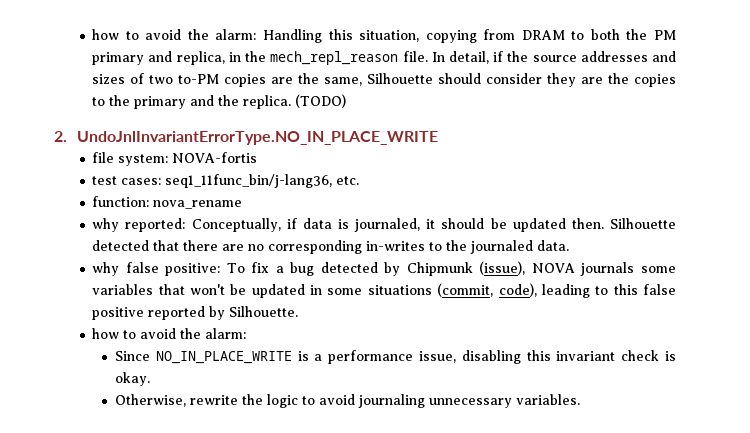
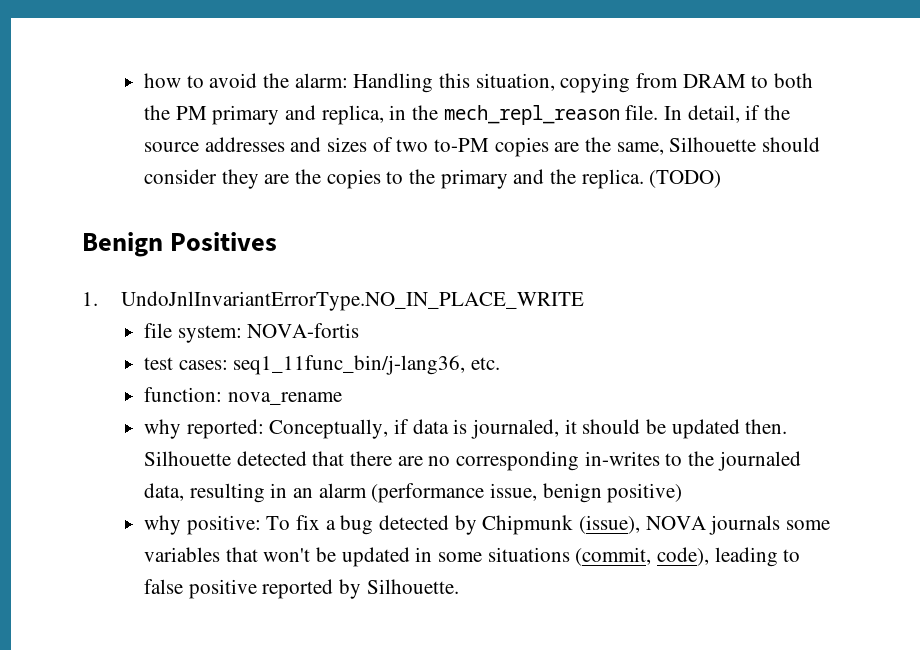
[54,131,67,142] 2. -> [82,232,278,257] [82,292,98,306] Benign Positives // 1.
[537,240,570,251] [92,262,159,276] data. // why false -> [143,483,683,503] [143,515,181,535] data, resulting in an alarm (performance issue, benign positive) // why
[613,284,638,295] this -> (801, 555) none
[92,328,247,339] [115,350,676,364] [115,372,151,386] [115,394,581,408] // how to avoid the alarm: // Since NO_IN_PLACE_WRITE is a performance issue, disabling this invariant check is okay. // Otherwise, rewrite the logic to avoid journaling unnecessary variables. -> (459, 586) none

